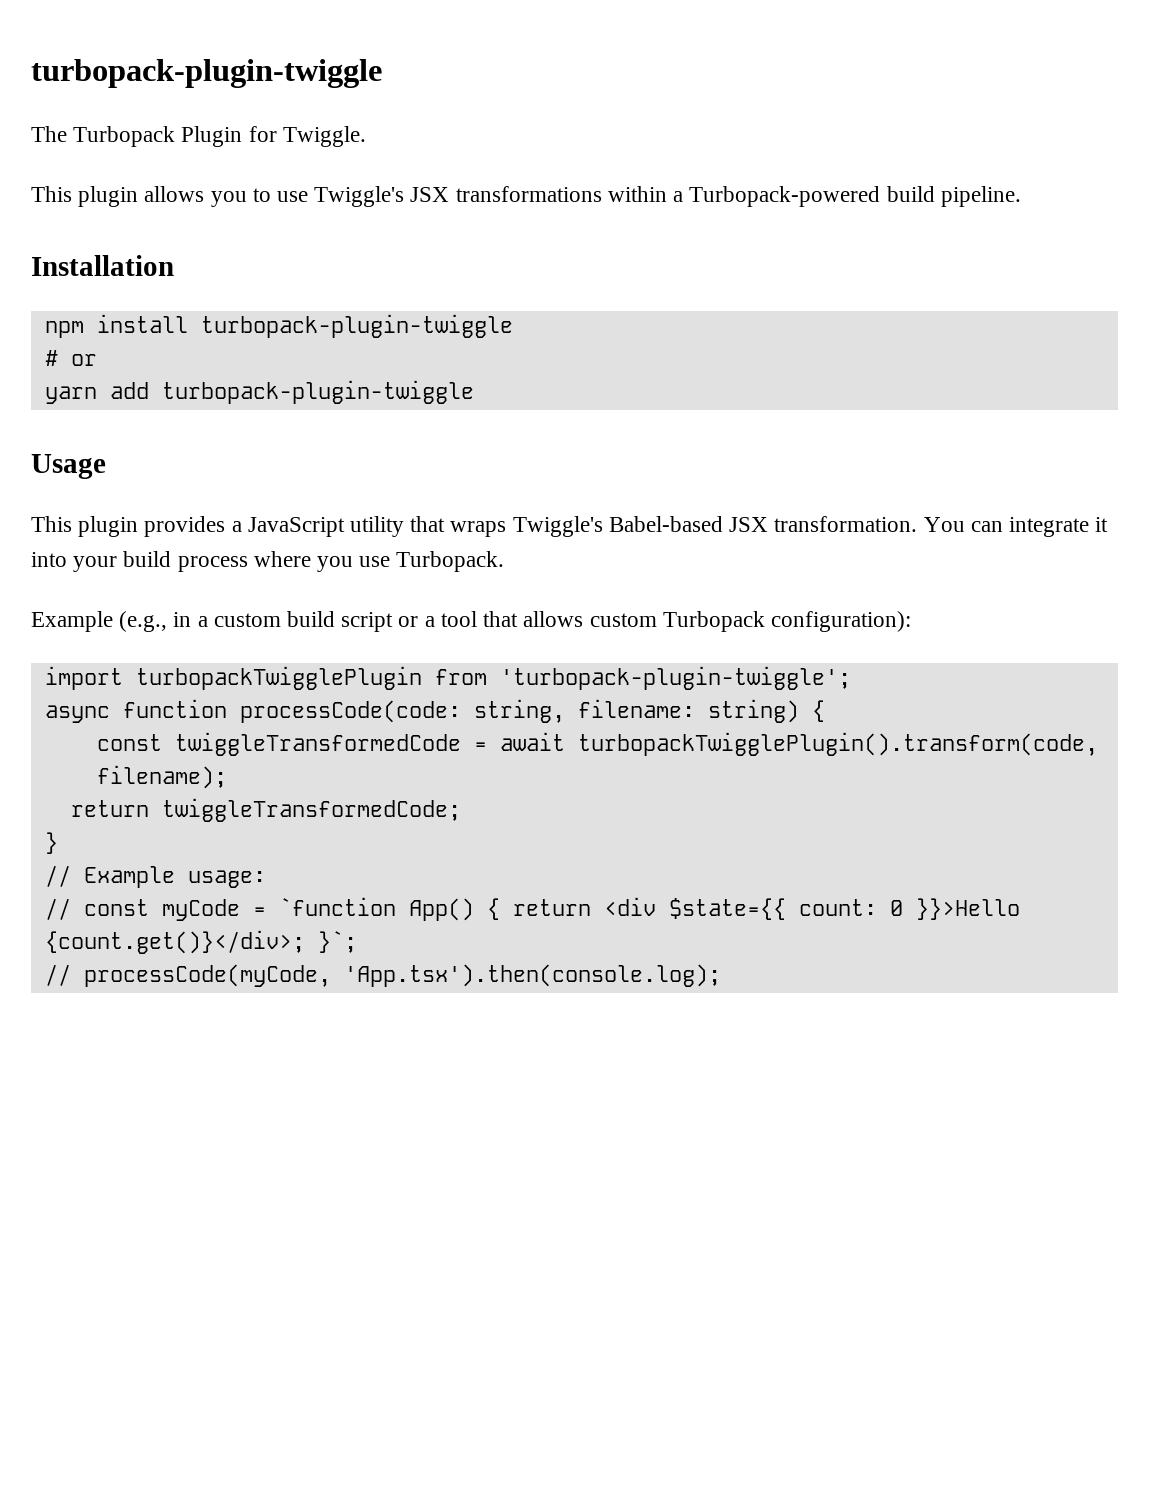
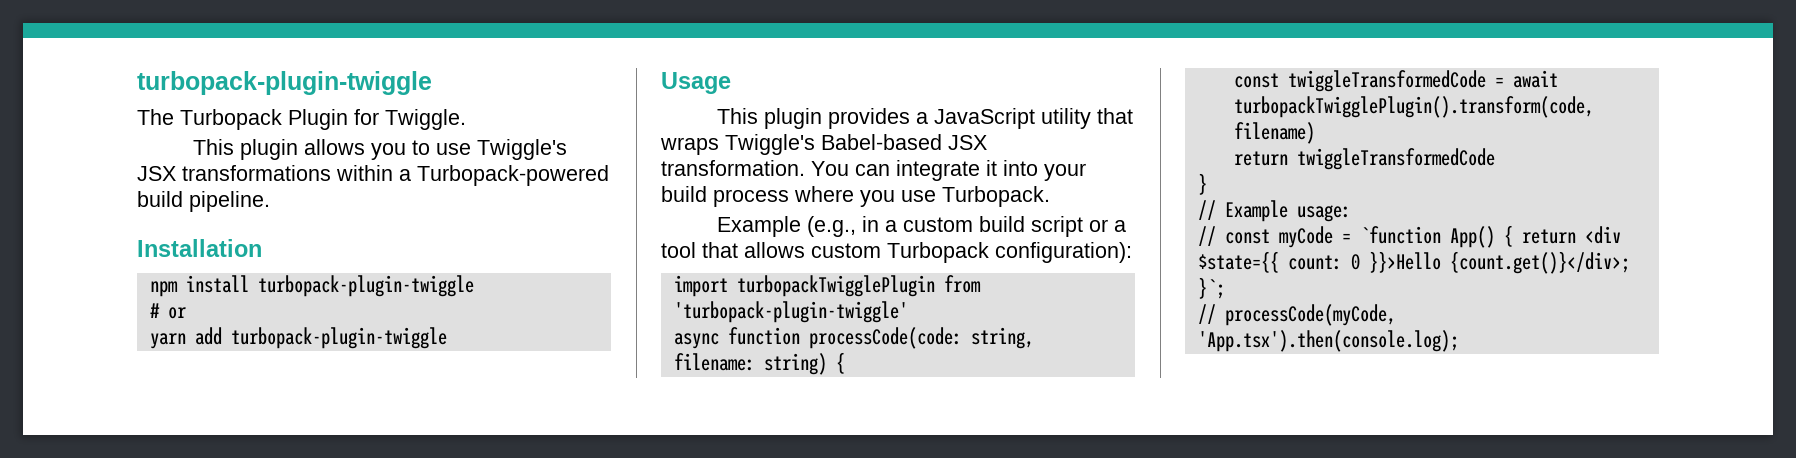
[499,666,851,690] 'turbopack-plugin-twiggle'; -> [673,301,908,323] 'turbopack-plugin-twiggle'
[96,765,227,789] [70,798,461,822] filename); // return twiggleTransformedCode; -> [1233,122,1315,144] [1233,148,1495,170] filename) // return twiggleTransformedCode

